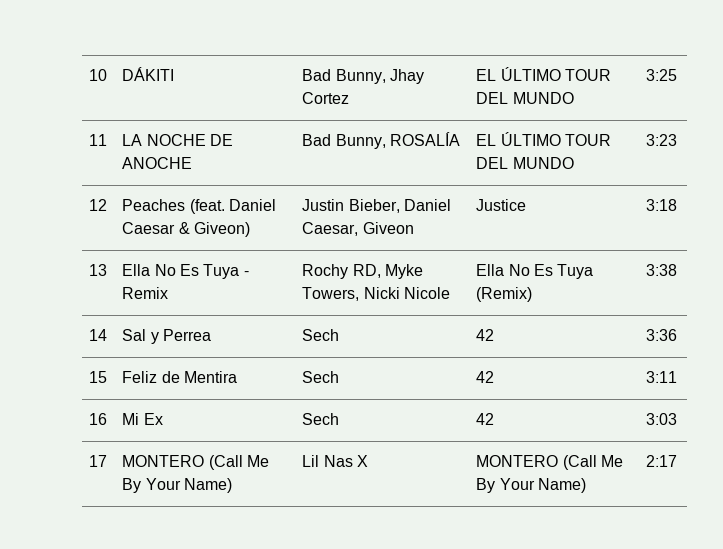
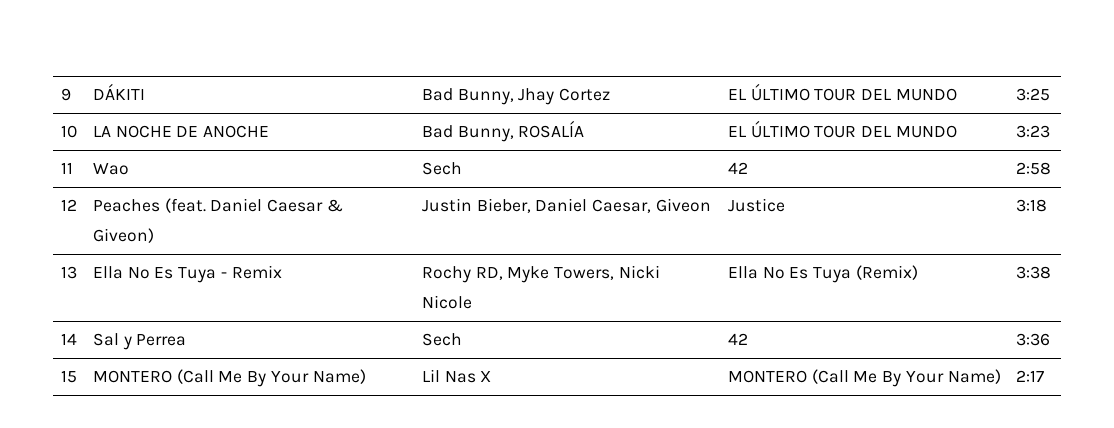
[89,69,108,81] 10 -> [60,88,71,101] 9
[89,134,108,146] 11 -> [60,125,77,138] 10
(678, 140) none -> [60,162,73,174] [92,163,129,175] [421,162,462,175] [727,162,748,174] [1015,162,1051,175] // 11 | Wao | Sech | 42 | 2:58
[122,371,238,383] [302,371,340,383] [476,371,495,383] [646,371,678,383] [89,413,108,425] [122,413,163,425] [302,413,340,425] [476,413,495,425] [646,413,678,425] [89,455,108,467] | Feliz de Mentira | Sech | 42 | 3:11 // 16 | Mi Ex | Sech | 42 | 3:03 // 17 -> (77, 376) none

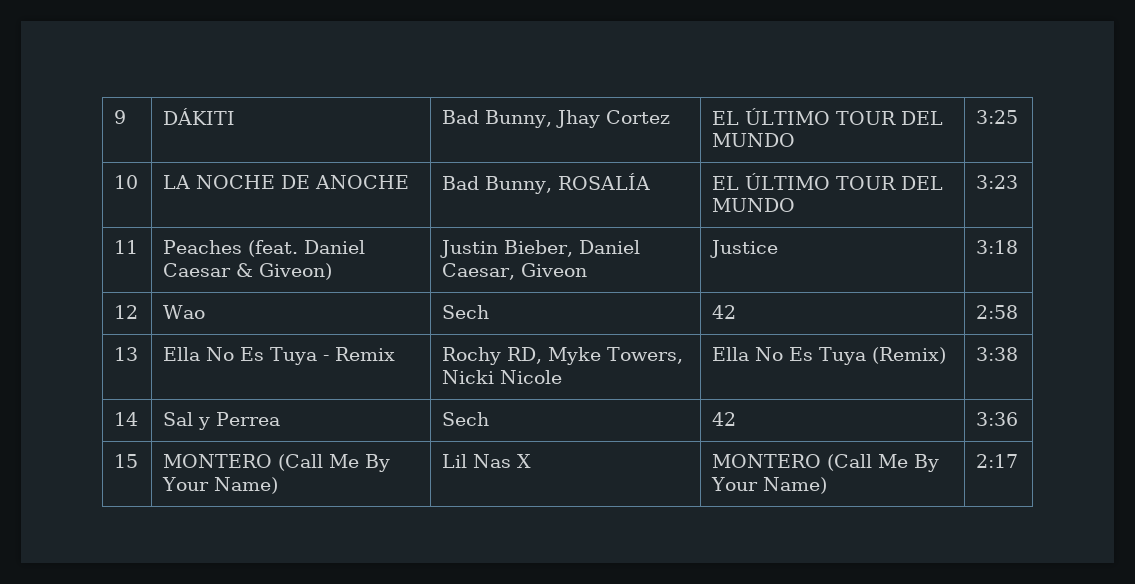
[92,163,129,175] [421,162,462,175] [727,162,748,174] [1015,162,1051,175] [60,199,77,211] | Wao | Sech | 42 | 2:58 // 12 -> (139, 247) none
(1047, 205) none -> [114,305,139,319] [163,305,206,319] [442,305,490,319] [712,305,737,319] [976,305,1019,319] // 12 | Wao | Sech | 42 | 2:58

